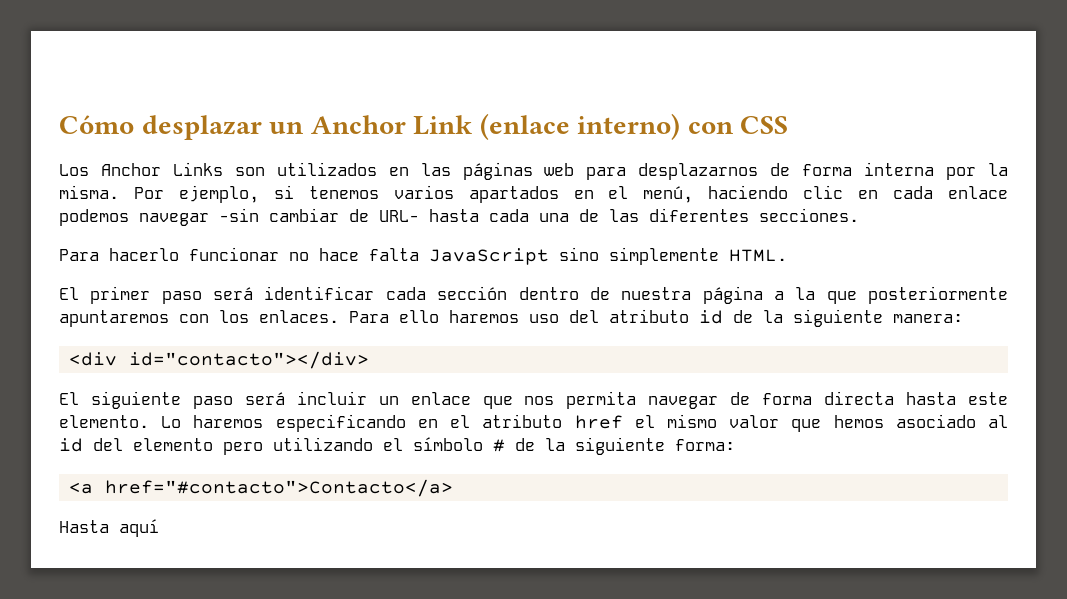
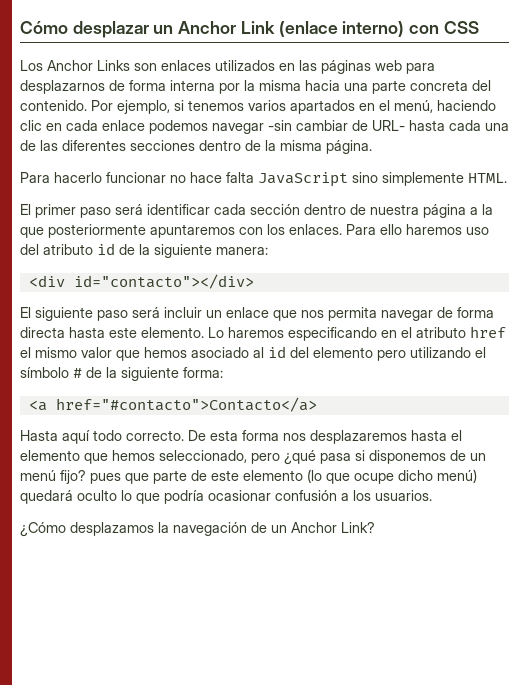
(265, 171) none -> [161,60,211,71] enlaces
[59,185,119,199] misma. -> [259,80,491,94] [20,100,87,111] misma hacia una parte concreta del contenido.
[759,208,859,222] secciones. -> [130,140,372,154] secciones dentro de la misma página.
(159, 528) none -> [93,430,462,444] [20,450,486,465] [20,469,477,484] [20,490,432,504] [20,522,375,537] todo correcto. De esta forma nos desplazaremos hasta el elemento que hemos seleccionado, pero ¿qué pasa si disponemos de un menú fijo? pues que parte de este elemento (lo que ocupe dicho menú) quedará oculto lo que podría ocasionar confusión a los usuarios. // ¿Cómo desplazamos la navegación de un Anchor Link?

